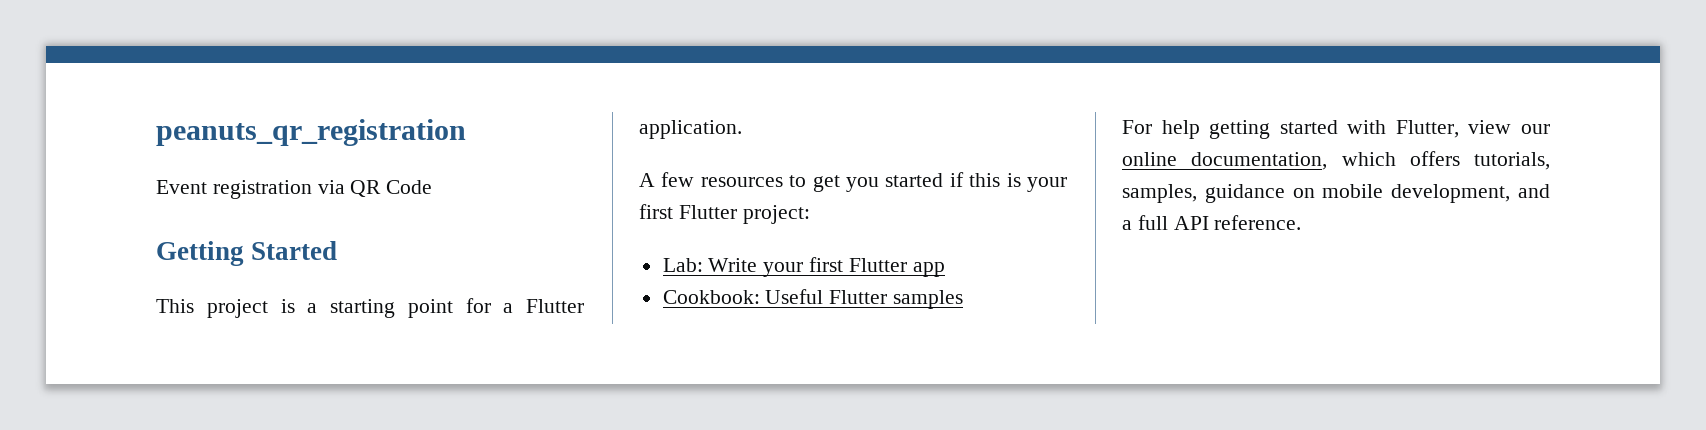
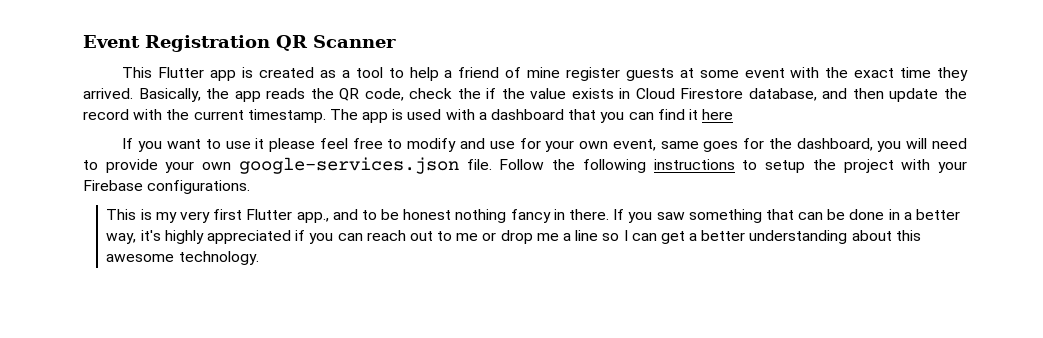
[156,119,466,146] [156,180,433,199] [156,241,338,266] [156,298,584,318] [639,120,742,139] [639,172,1067,192] [639,204,810,224] [662,257,945,277] [662,289,964,309] [1122,120,1550,139] [1122,151,1550,170] [1122,184,1550,203] [1122,215,1302,230] peanuts_qr_registration // Event registration via QR Code // Getting Started // This project is a starting point for a Flutter application. // A few resources to get you started if this is your first Flutter project: // Lab: Write your first Flutter app // Cookbook: Useful Flutter samples // For help getting started with Flutter, view our online documentation, which offers tutorials, samples, guidance on mobile development, and a full API reference. -> [83,35,396,52] [122,67,969,81] [83,88,967,102] [83,109,734,123] [122,138,967,152] [83,157,968,174] [83,180,251,194] [106,209,961,223] [106,230,921,244] [106,251,259,265] Event Registration QR Scanner // This Flutter app is created as a tool to help a friend of mine register guests at some event with the exact time they arrived. Basically, the app reads the QR code, check the if the value exists in Cloud Firestore database, and then update the record with the current timestamp. The app is used with a dashboard that you can find it here // If you want to use it please feel free to modify and use for your own event, same goes for the dashboard, you will need to provide your own google-services.json file. Follow the following instructions to setup the project with your Firebase configurations. // This is my very first Flutter app., and to be honest nothing fancy in there. If you saw something that can be done in a better way, it's highly appreciated if you can reach out to me or drop me a line so I can get a better understanding about this awesome technology.

